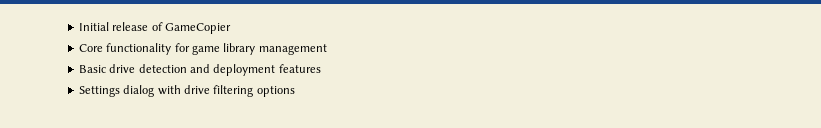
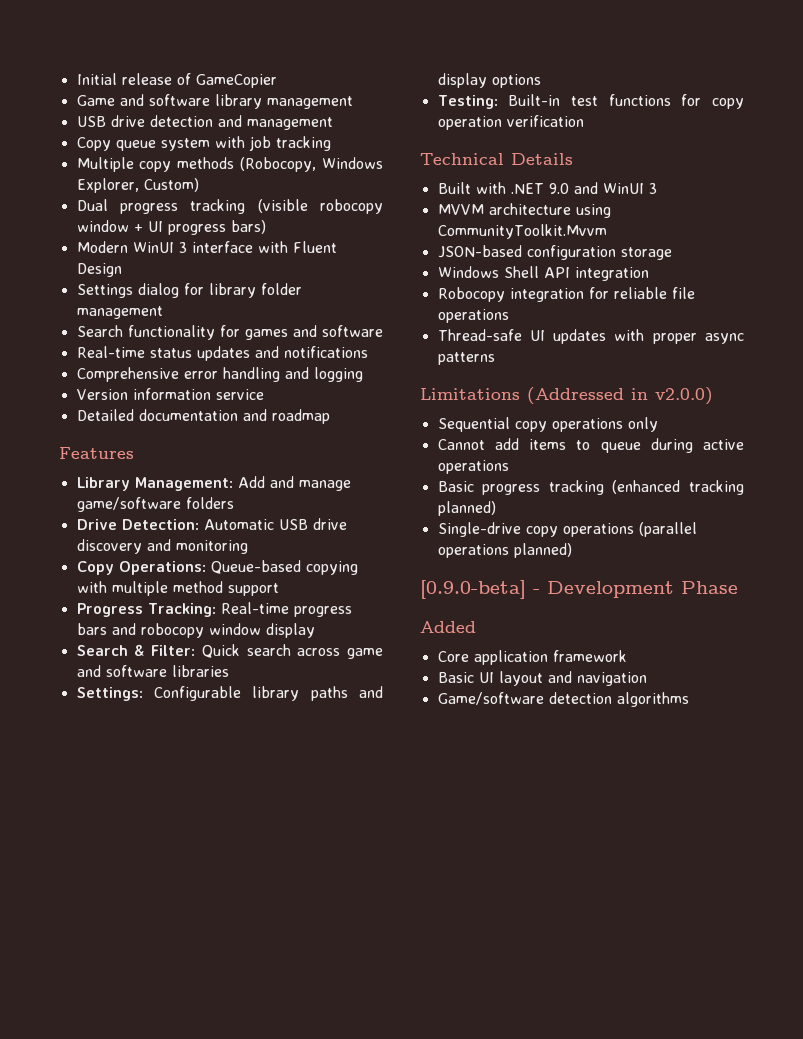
[78,43,220,55] Core functionality for game -> [76,94,210,106] Game and software
[78,65,106,73] Basic -> [76,116,106,127] USB
[213,64,321,76] [78,85,295,97] deployment features // Settings dialog with drive filtering options -> [246,117,333,130] [76,136,331,151] [76,157,383,172] [76,178,199,193] [76,199,383,214] [76,220,266,235] [76,241,337,253] [76,263,122,277] [76,283,302,298] [76,306,163,319] [76,325,383,340] [76,346,368,361] [76,367,363,382] [76,388,264,400] [76,409,330,424] [59,447,134,459] [76,476,351,491] [76,497,234,512] [76,518,347,530] [76,539,248,554] [76,560,358,575] [76,581,279,596] [76,602,352,617] [76,623,315,638] [76,644,383,659] [76,665,229,677] [76,686,383,701] [437,73,541,88] [437,94,744,109] [437,115,584,130] [420,153,573,165] [437,182,657,194] [437,203,611,218] [437,224,607,239] [437,245,672,260] [437,266,649,281] [437,287,695,302] [437,309,509,323] [437,329,744,344] [437,352,495,365] [420,387,713,405] [437,417,658,432] [437,438,744,453] [437,460,509,474] [437,480,744,495] [437,501,496,516] [437,522,697,537] [437,543,572,558] [420,580,738,599] [420,621,476,633] [437,650,627,665] [437,671,647,686] [437,692,689,707] management // Copy queue system with job tracking // Multiple copy methods (Robocopy, Windows Explorer, Custom) // Dual progress tracking (visible robocopy window + UI progress bars) // Modern WinUI 3 interface with Fluent Design // Settings dialog for library folder management // Search functionality for games and software // Real-time status updates and notifications // Comprehensive error handling and logging // Version information service // Detailed documentation and roadmap // Features // Library Management: Add and manage game/software folders // Drive Detection: Automatic USB drive discovery and monitoring // Copy Operations: Queue-based copying with multiple method support // Progress Tracking: Real-time progress bars and robocopy window display // Search & Filter: Quick search across game and software libraries // Settings: Configurable library paths and display options // Testing: Built-in test functions for copy operation verification // Technical Details // Built with .NET 9.0 and WinUI 3 // MVVM architecture using CommunityToolkit.Mvvm // JSON-based configuration storage // Windows Shell API integration // Robocopy integration for reliable file operations // Thread-safe UI updates with proper async patterns // Limitations (Addressed in v2.0.0) // Sequential copy operations only // Cannot add items to queue during active operations // Basic progress tracking (enhanced tracking planned) // Single-drive copy operations (parallel operations planned) // [0.9.0-beta] - Development Phase // Added // Core application framework // Basic UI layout and navigation // Game/software detection algorithms

